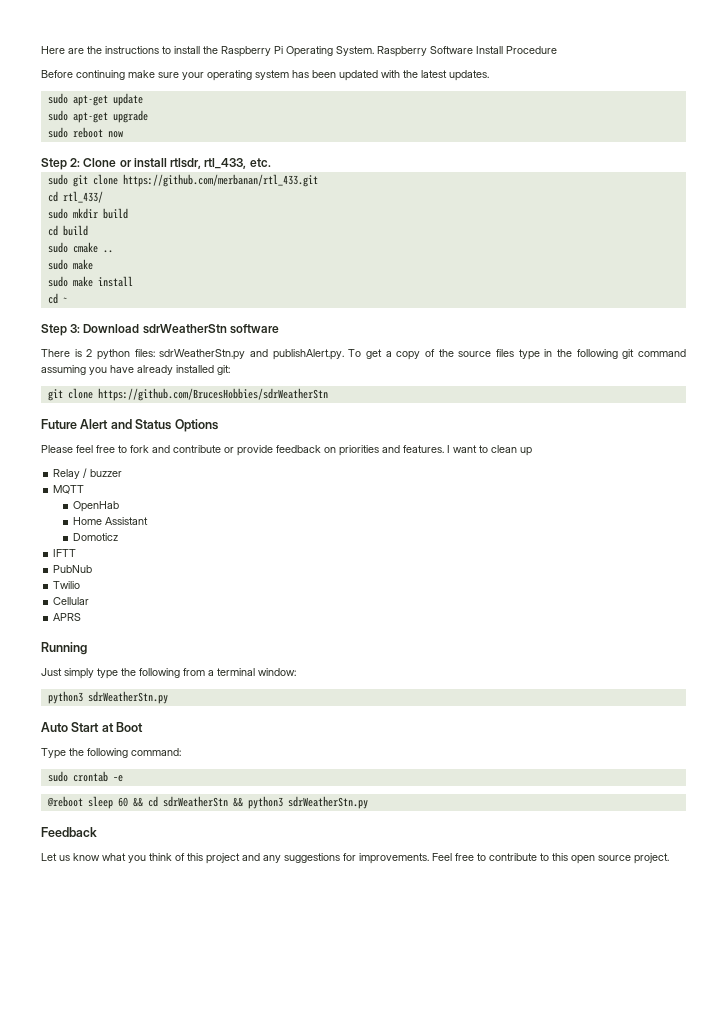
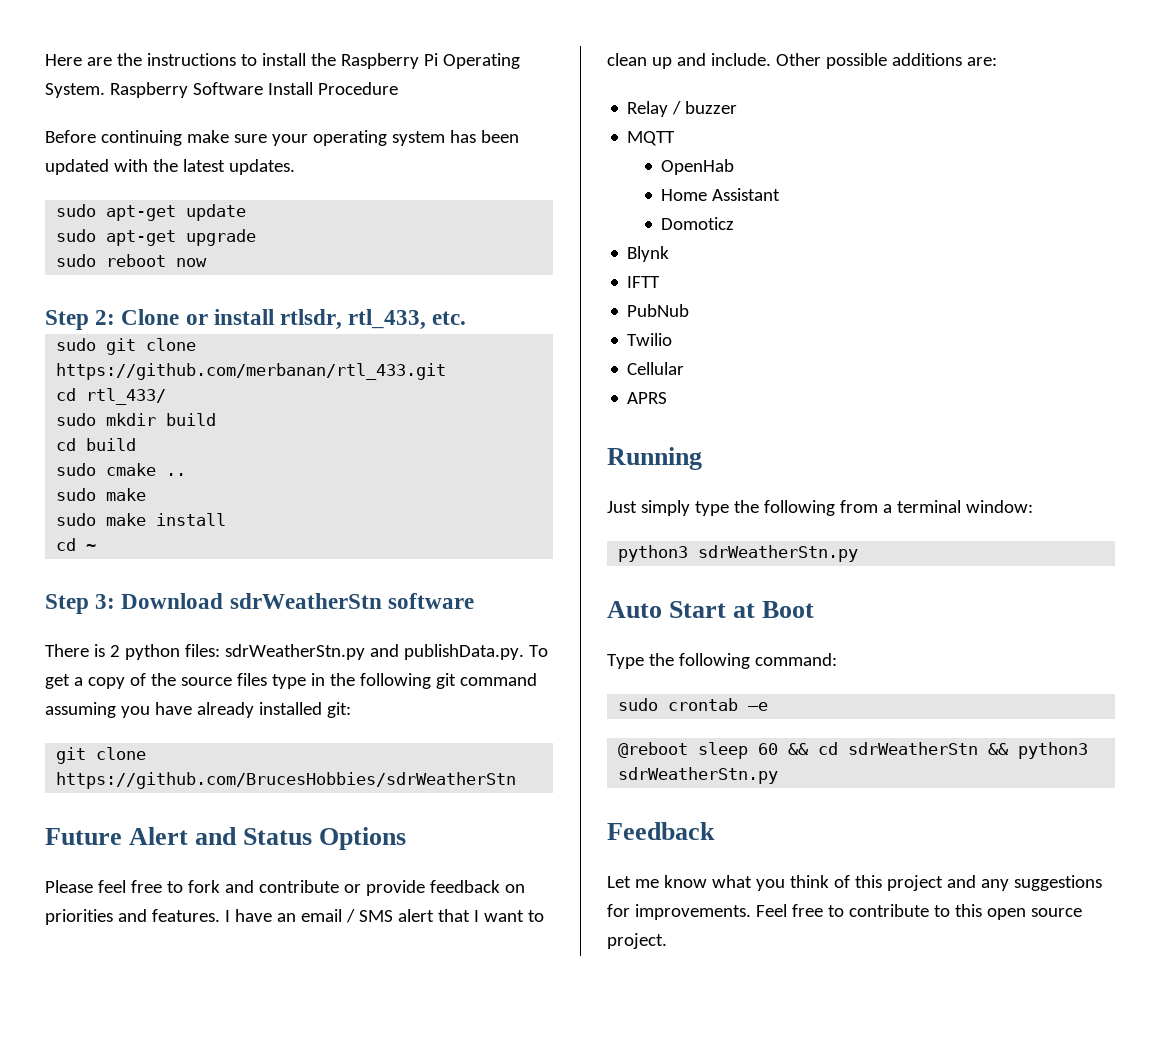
[272,349,344,360] publishAlert.py. -> [403,644,524,660] publishData.py.
[453,445,532,456] want to clean up -> [234,909,544,923] [607,53,997,69] have an email / SMS alert that I want to clean up and include. Other possible additions are:
(119, 537) none -> [627,246,670,262] // Blynk
[59,855,70,861] us -> [634,879,659,888] me

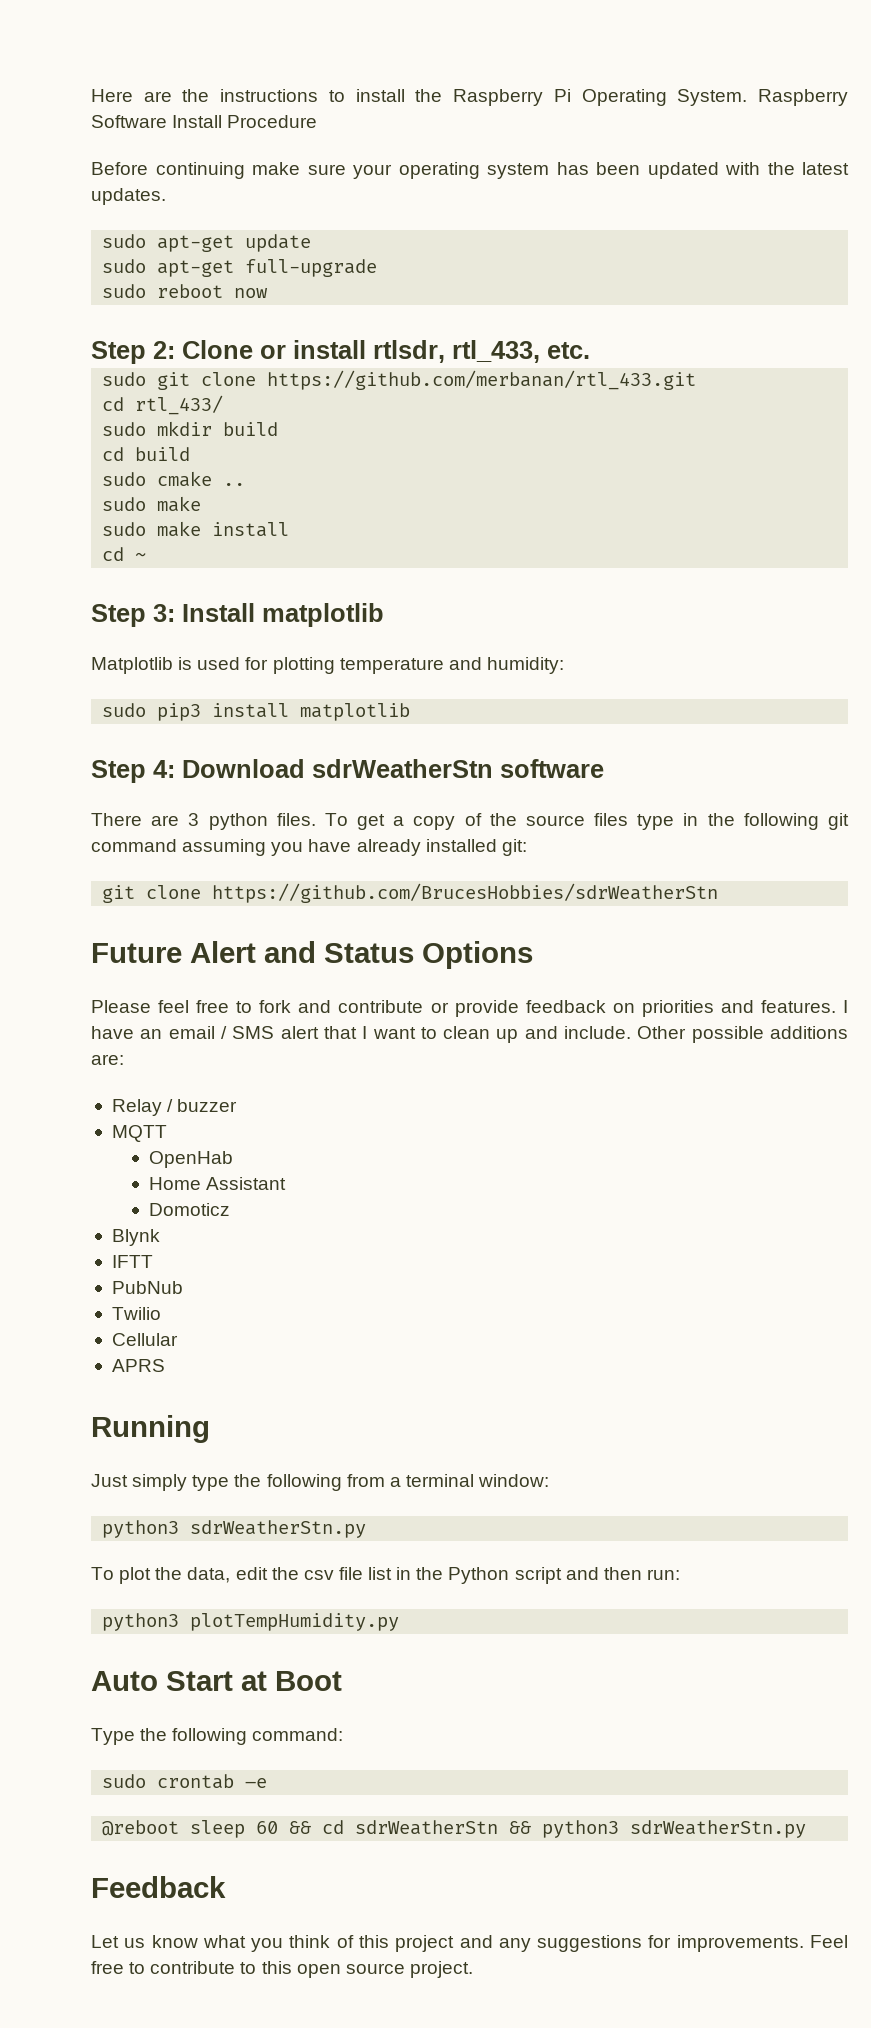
[186,229,257,246] upgrade -> [245,259,378,277] full-upgrade
[121,593,474,609] [45,644,524,660] Download sdrWeatherStn software // There is 2 python files: sdrWeatherStn.py and publishData.py. -> [182,603,384,627] [91,657,564,674] [102,703,411,721] [91,759,604,783] [91,813,316,830] Install matplotlib // Matplotlib is used for plotting temperature and humidity: // sudo pip3 install matplotlib // Step 4: Download sdrWeatherStn software // There are 3 python files.
(859, 553) none -> [91,1567,680,1584] [102,1613,400,1631] // To plot the data, edit the csv file list in the Python script and then run: // python3 plotTempHumidity.py
[634,879,659,888] me -> [124,1938,146,1948] us

